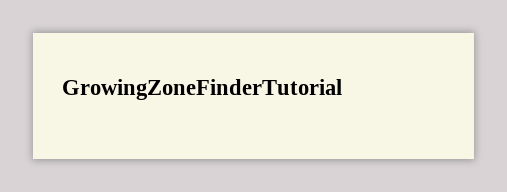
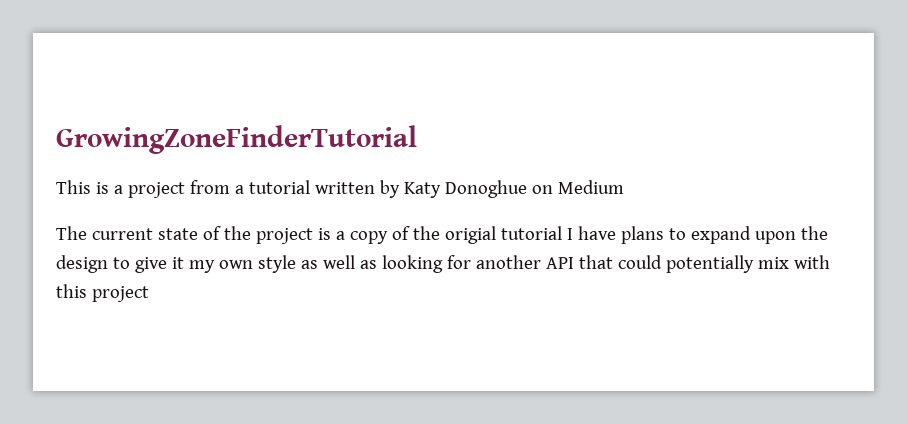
(342, 89) none -> [56,180,624,198] [56,226,828,244] [56,255,830,273] [56,284,149,302] // This is a project from a tutorial written by Katy Donoghue on Medium // The current state of the project is a copy of the origial tutorial I have plans to expand upon the design to give it my own style as well as looking for another API that could potentially mix with this project

